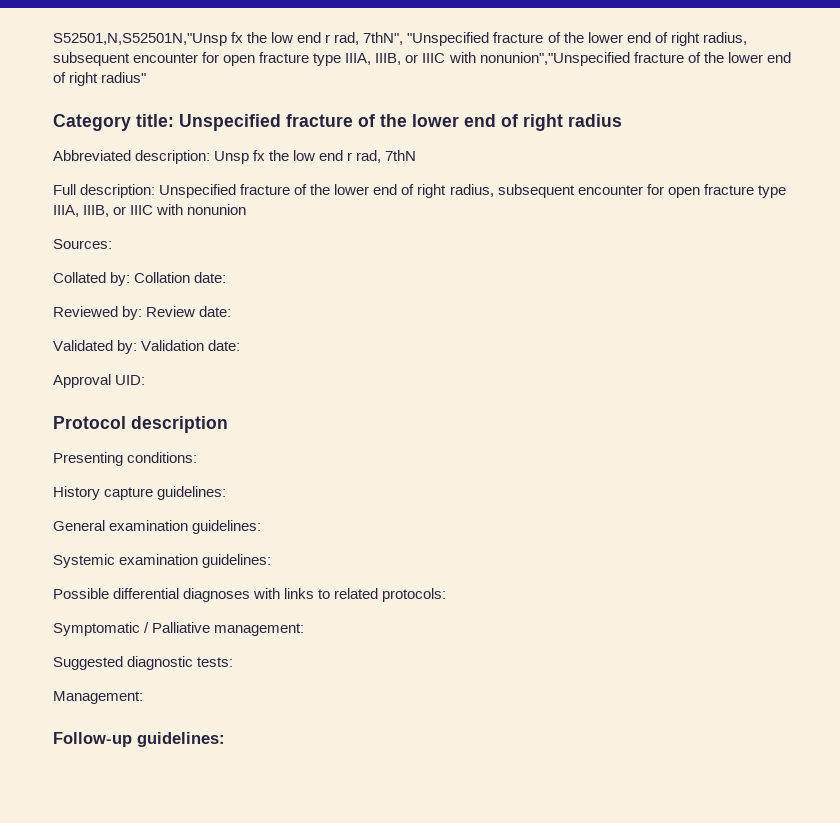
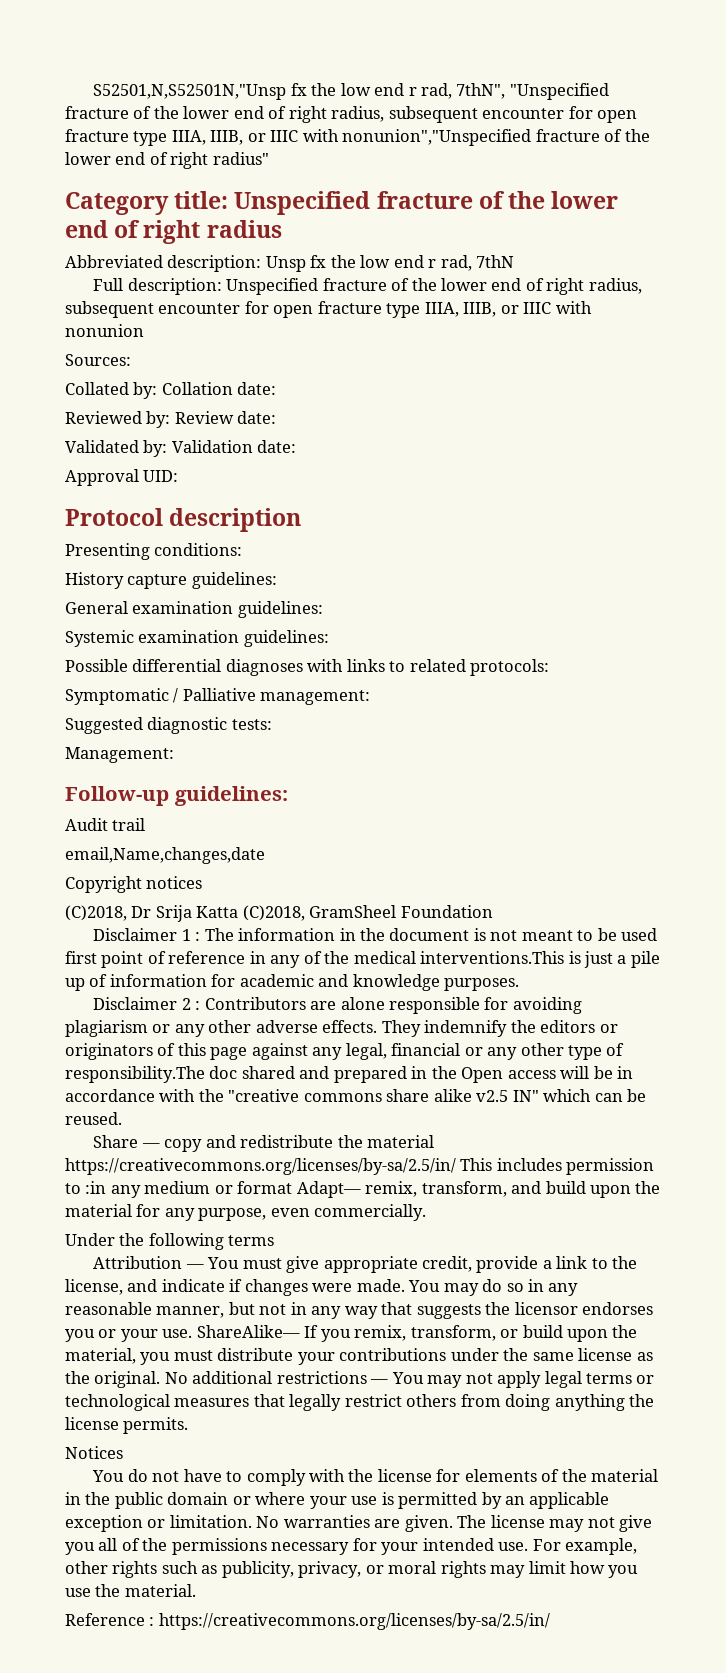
(225, 739) none -> [65,818,146,831] [65,847,265,864] [65,876,203,893] [65,905,493,922] [93,928,658,941] [65,951,660,968] [65,974,520,991] [93,997,582,1014] [65,1020,618,1037] [65,1043,625,1060] [65,1066,634,1083] [65,1089,647,1102] [65,1112,122,1125] [93,1135,435,1152] [65,1158,655,1175] [65,1181,661,1198] [65,1204,427,1221] [65,1233,275,1250] [93,1256,638,1273] [65,1279,579,1296] [65,1302,654,1319] [65,1325,638,1342] [65,1348,653,1365] [65,1371,655,1388] [65,1394,655,1411] [65,1417,189,1434] [65,1446,123,1459] [92,1469,659,1486] [65,1492,610,1509] [65,1515,653,1532] [65,1538,638,1555] [65,1561,639,1578] [65,1584,196,1597] [65,1613,550,1630] // Audit trail // email,Name,changes,date // Copyright notices // (C)2018, Dr Srija Katta (C)2018, GramSheel Foundation // Disclaimer 1 : The information in the document is not meant to be used first point of reference in any of the medical interventions.This is just a pile up of information for academic and knowledge purposes. // Disclaimer 2 : Contributors are alone responsible for avoiding plagiarism or any other adverse effects. They indemnify the editors or originators of this page against any legal, financial or any other type of responsibility.The doc shared and prepared in the Open access will be in accordance with the "creative commons share alike v2.5 IN" which can be reused. // Share — copy and redistribute the material https://creativecommons.org/licenses/by-sa/2.5/in/ This includes permission to :in any medium or format Adapt— remix, transform, and build upon the material for any purpose, even commercially. // Under the following terms // Attribution — You must give appropriate credit, provide a link to the license, and indicate if changes were made. You may do so in any reasonable manner, but not in any way that suggests the licensor endorses you or your use. ShareAlike— If you remix, transform, or build upon the material, you must distribute your contributions under the same license as the original. No additional restrictions — You may not apply legal terms or technological measures that legally restrict others from doing anything the license permits. // Notices // You do not have to comply with the license for elements of the material in the public domain or where your use is permitted by an applicable exception or limitation. No warranties are given. The license may not give you all of the permissions necessary for your intended use. For example, other rights such as publicity, privacy, or moral rights may limit how you use the material. // Reference : https://creativecommons.org/licenses/by-sa/2.5/in/

